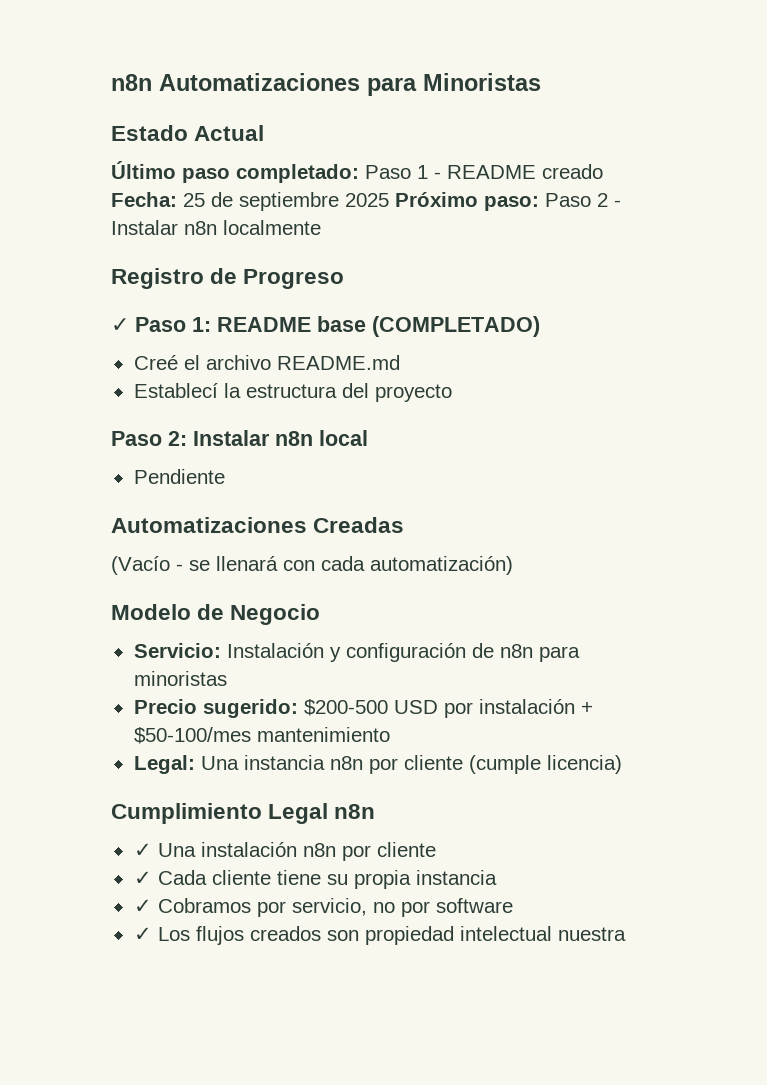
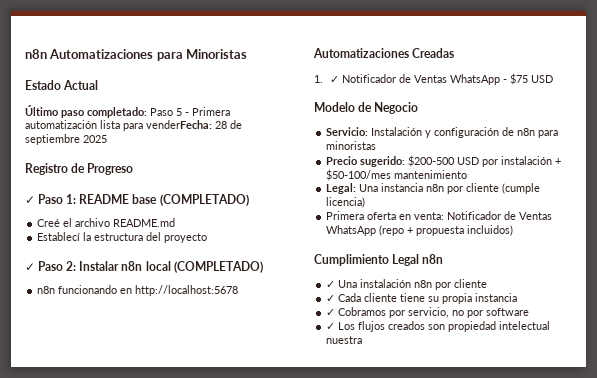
[417,164,603,179] [111,192,621,211] [111,220,321,235] 1 - README creado Fecha: 25 de septiembre 2025 Próximo paso: Paso 2 - Instalar n8n localmente -> [176,107,230,116] [25,120,242,131] [25,134,107,145] 5 - Primera automatización lista para venderFecha: 28 de septiembre 2025
(452, 393) none -> [25,263,35,271] ✓
[133,469,225,484] [111,517,405,533] [111,556,513,575] // Pendiente // Automatizaciones Creadas // (Vacío - se llenará con cada automatización) -> [173,261,263,273] [37,285,239,296] [313,48,455,58] [314,73,554,85] (COMPLETADO) // n8n funcionando en http://localhost:5678 // Automatizaciones Creadas // 1. ✓ Notificador de Ventas WhatsApp - $75 USD
(622, 764) none -> [326,211,553,220] [326,225,514,236] // Primera oferta en venta: Notificador de Ventas WhatsApp (repo + propuesta incluidos)

